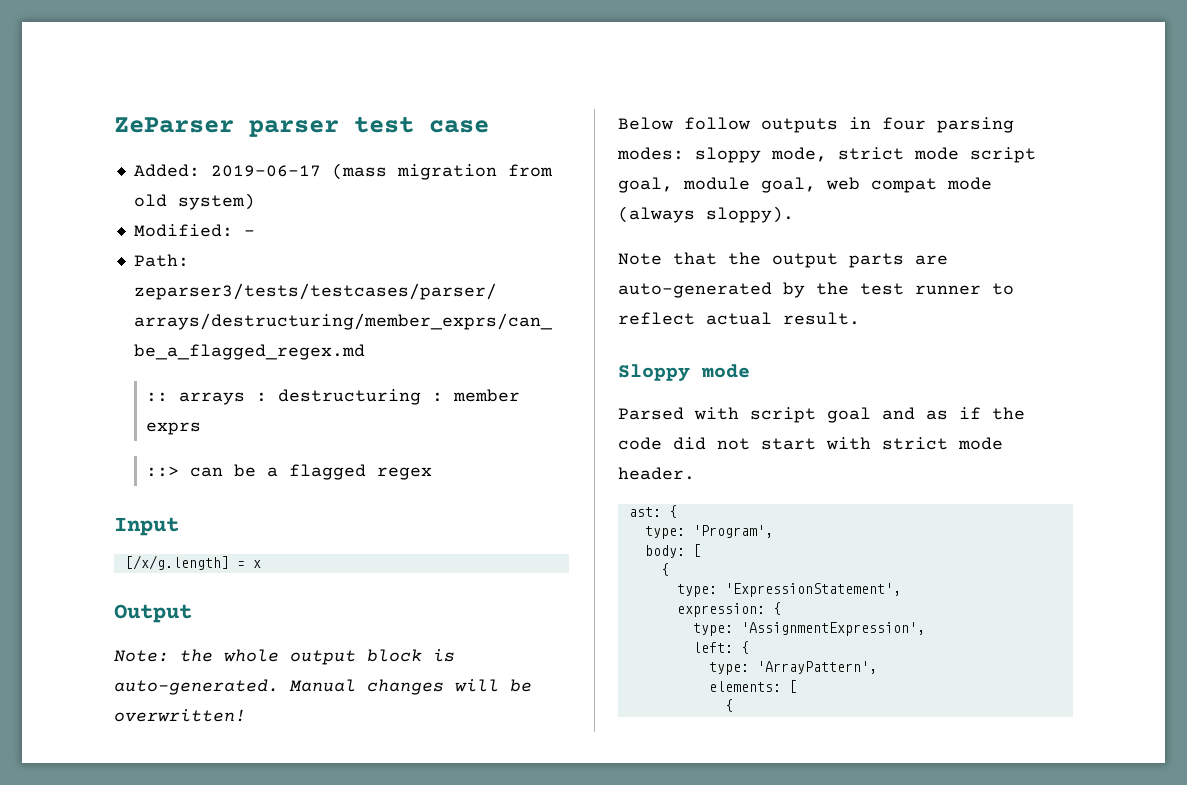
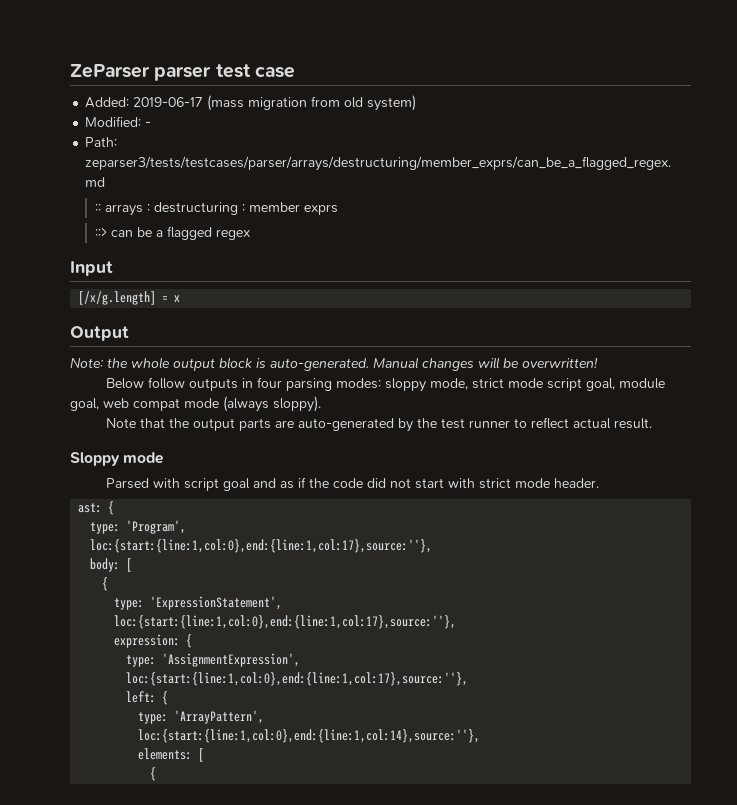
(773, 531) none -> [90,539,433,553] // loc:{start:{line:1,col:0},end:{line:1,col:17},source:''},
(901, 590) none -> [114,615,457,629] // loc:{start:{line:1,col:0},end:{line:1,col:17},source:''},
(925, 629) none -> [126,672,469,686] // loc:{start:{line:1,col:0},end:{line:1,col:17},source:''},
(877, 667) none -> [138,729,481,743] // loc:{start:{line:1,col:0},end:{line:1,col:14},source:''},

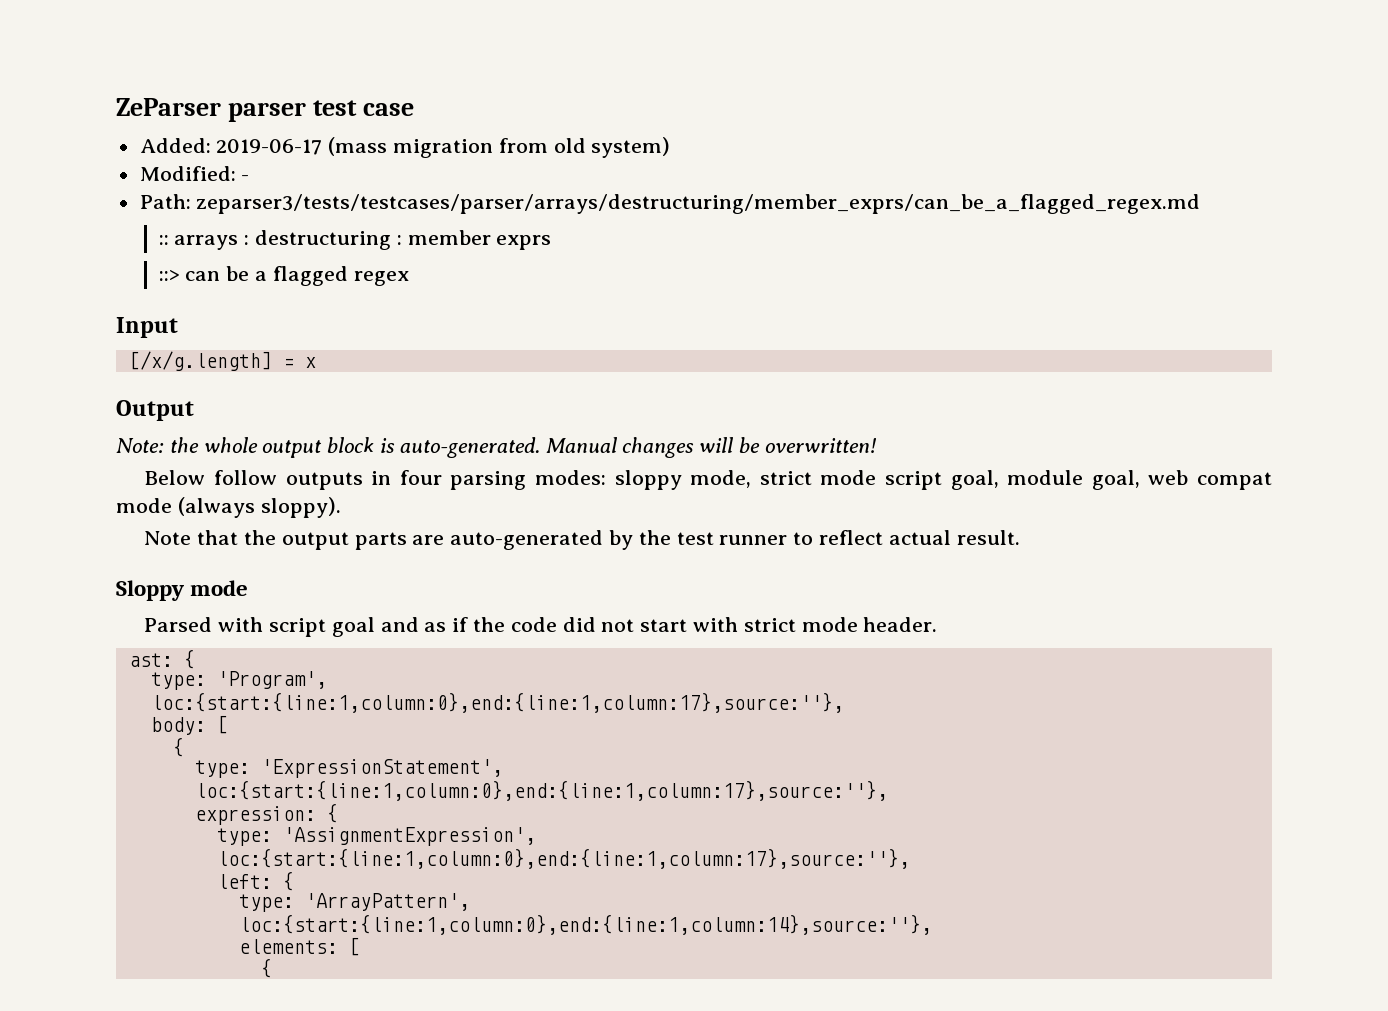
[90,539,433,553] loc:{start:{line:1,col:0},end:{line:1,col:17},source:''}, -> [150,692,844,713] loc:{start:{line:1,column:0},end:{line:1,column:17},source:''},
[114,615,457,629] loc:{start:{line:1,col:0},end:{line:1,col:17},source:''}, -> [194,780,888,801] loc:{start:{line:1,column:0},end:{line:1,column:17},source:''},
[126,672,469,686] loc:{start:{line:1,col:0},end:{line:1,col:17},source:''}, -> [216,848,910,869] loc:{start:{line:1,column:0},end:{line:1,column:17},source:''},
[138,729,481,743] loc:{start:{line:1,col:0},end:{line:1,col:14},source:''}, -> [238,914,932,935] loc:{start:{line:1,column:0},end:{line:1,column:14},source:''},

